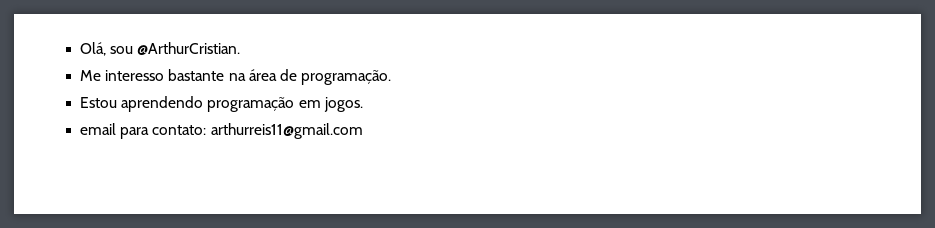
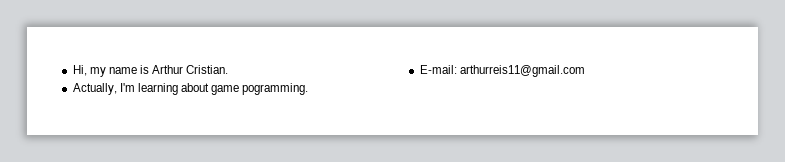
[80,42,241,56] [80,69,392,85] [80,96,363,112] [80,123,207,139] Olá, sou @ArthurCristian. // Me interesso bastante na área de programação. // Estou aprendendo programação em jogos. // email para contato: -> [72,65,229,77] [72,83,309,95] [419,65,457,74] Hi, my name is Arthur Cristian. // Actually, I'm learning about game pogramming. // E-mail:

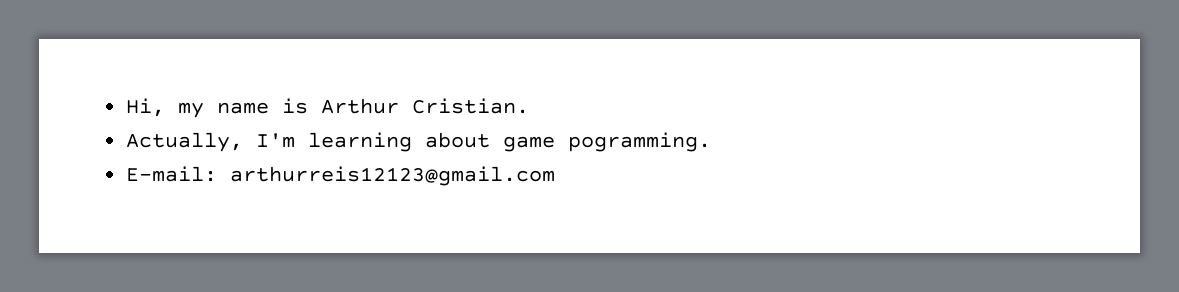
[459,65,585,77] arthurreis11@gmail.com -> [230,166,556,186] arthurreis12123@gmail.com

